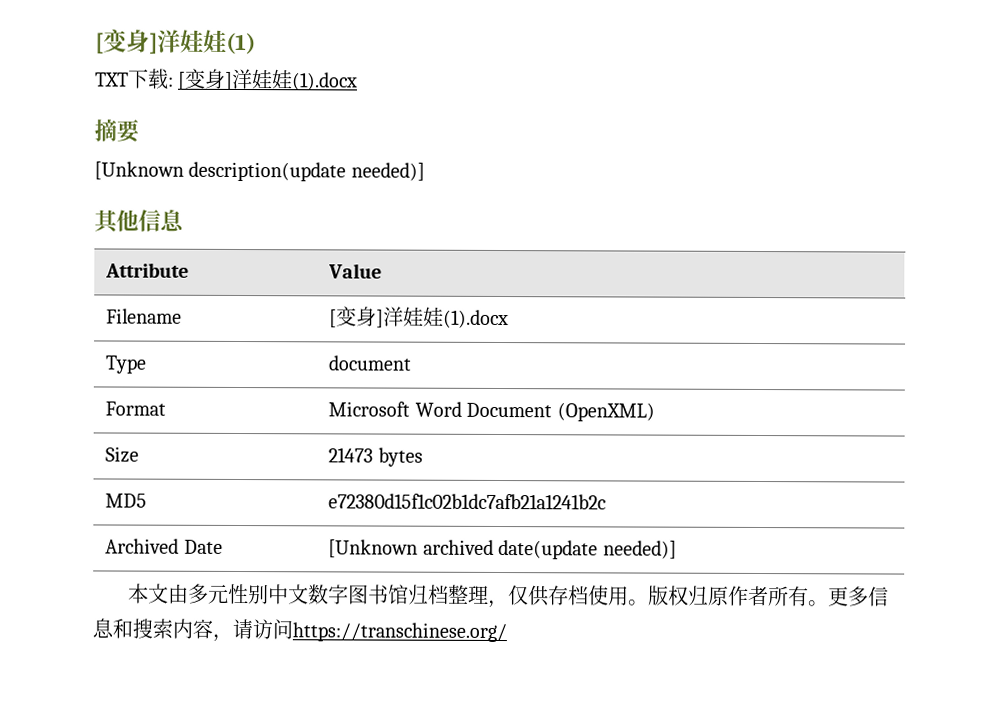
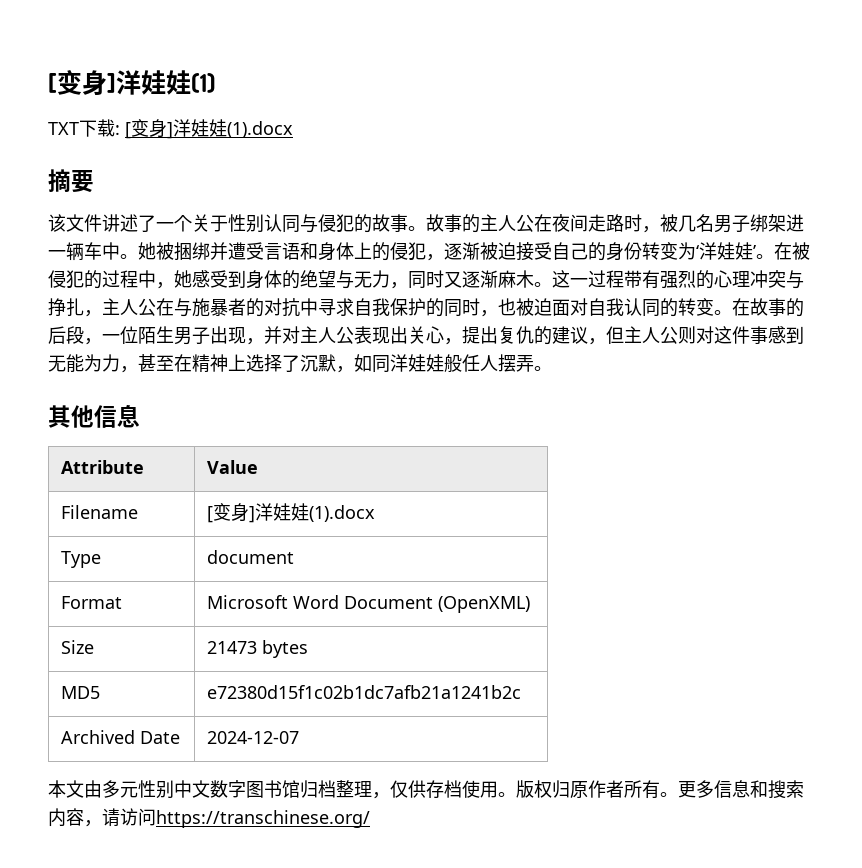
[94,161,425,182] [Unknown description(update needed)] -> [48,214,804,233] [48,242,810,261] [48,270,804,289] [48,298,804,317] [48,326,804,345] [48,354,552,373] 该文件讲述了一个关于性别认同与侵犯的故事。故事的主人公在夜间走路时，被几名男子绑架进一辆车中。她被捆绑并遭受言语和身体上的侵犯，逐渐被迫接受自己的身份转变为‘洋娃娃’。在被侵犯的过程中，她感受到身体的绝望与无力，同时又逐渐麻木。这一过程带有强烈的心理冲突与挣扎，主人公在与施暴者的对抗中寻求自我保护的同时，也被迫面对自我认同的转变。在故事的后段，一位陌生男子出现，并对主人公表现出关心，提出复仇的建议，但主人公则对这件事感到无能为力，甚至在精神上选择了沉默，如同洋娃娃般任人摆弄。
[328,539,677,560] [Unknown archived date(update needed)] -> [206,731,299,744] 2024-12-07

